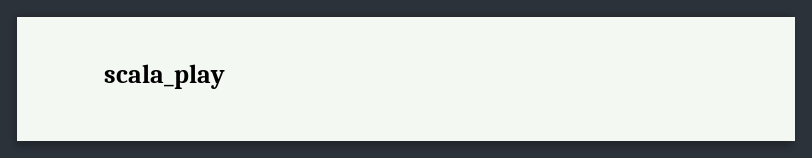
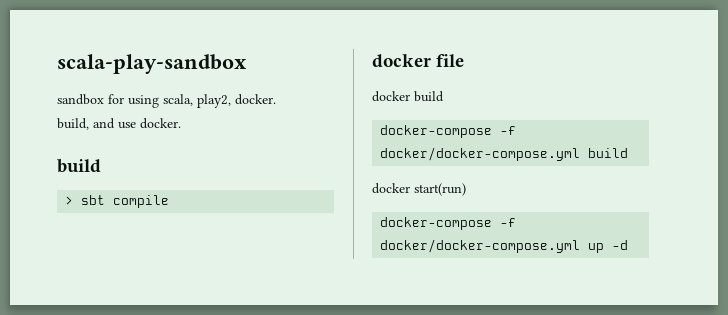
[104,64,225,89] scala_play -> [57,54,247,74] [57,94,276,108] [57,118,181,130] [57,159,101,173] [65,195,170,208] [372,54,465,68] [372,91,444,102] [380,125,517,138] [380,147,629,161] [372,183,466,196] [380,217,517,230] [380,239,629,253] scala-play-sandbox // sandbox for using scala, play2, docker. // build, and use docker. // build // > sbt compile // docker file // docker build // docker-compose -f docker/docker-compose.yml build // docker start(run) // docker-compose -f docker/docker-compose.yml up -d

